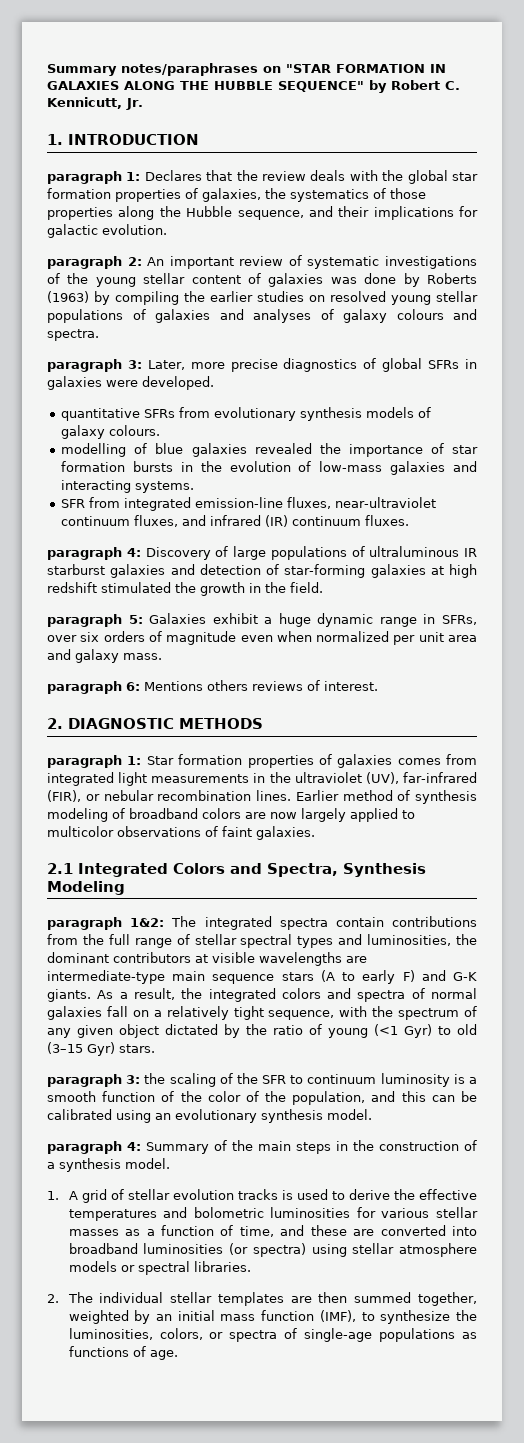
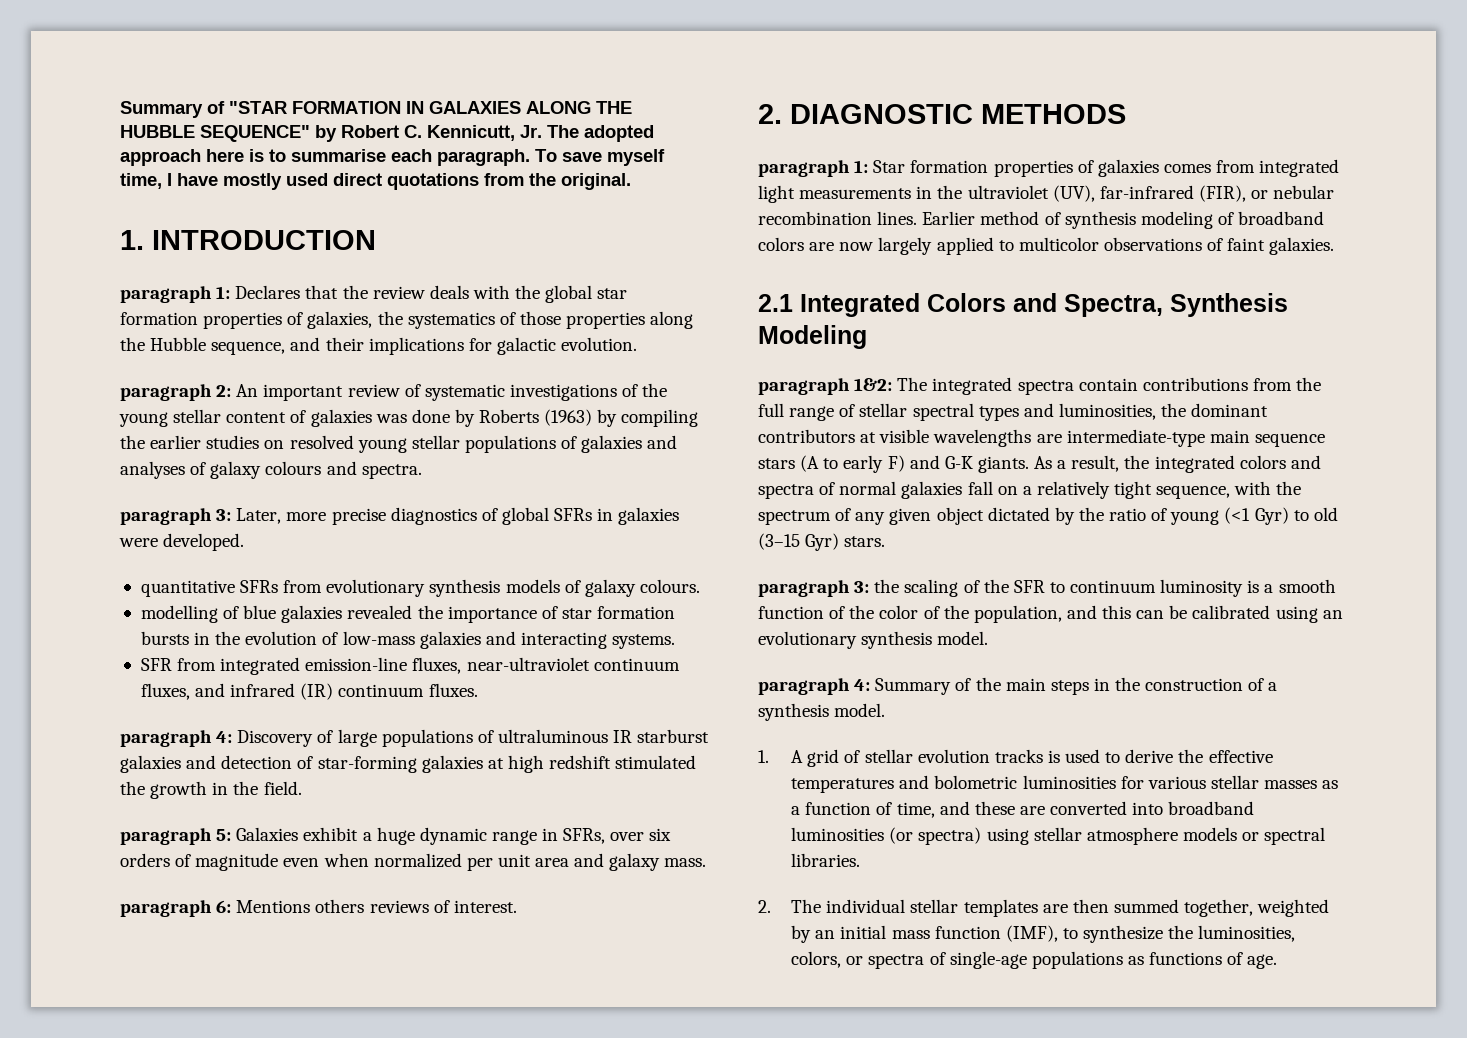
[47,63,281,76] Summary notes/paraphrases on -> [120,101,225,118] Summary of
(143, 104) none -> [547,125,654,142] [120,149,665,166] [120,173,631,190] The adopted approach here is to summarise each paragraph. To save myself time, I have mostly used direct quotations from the original.

